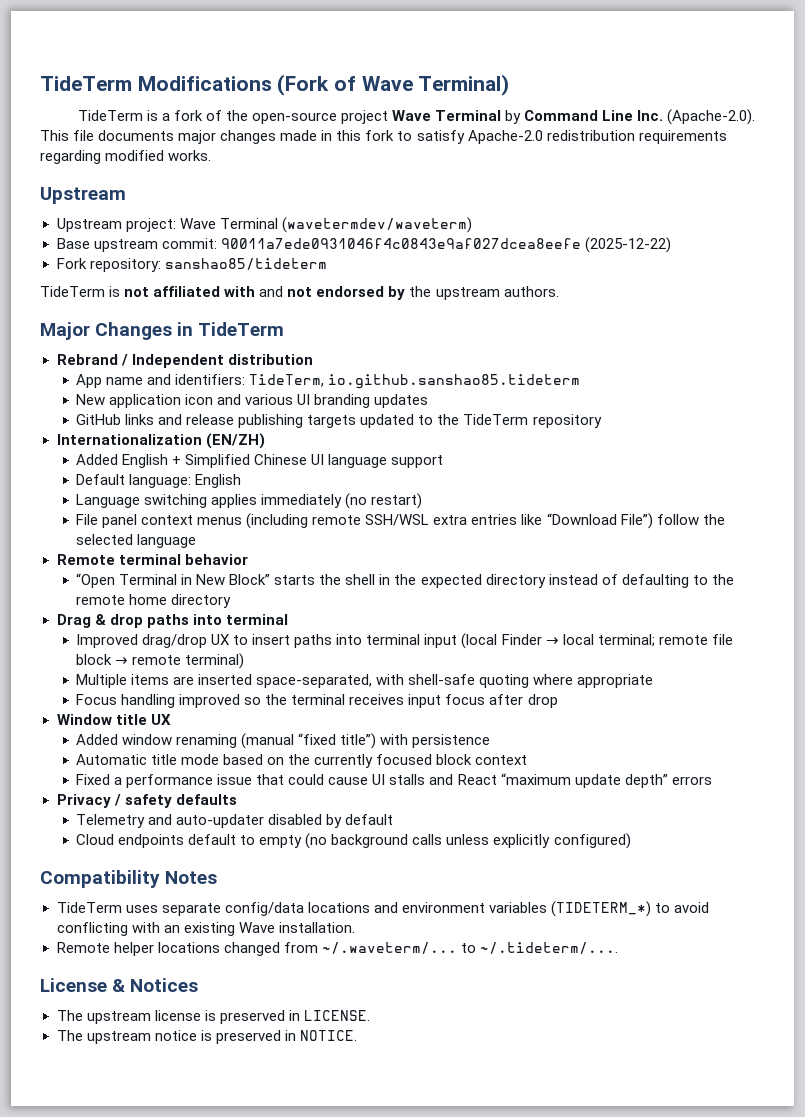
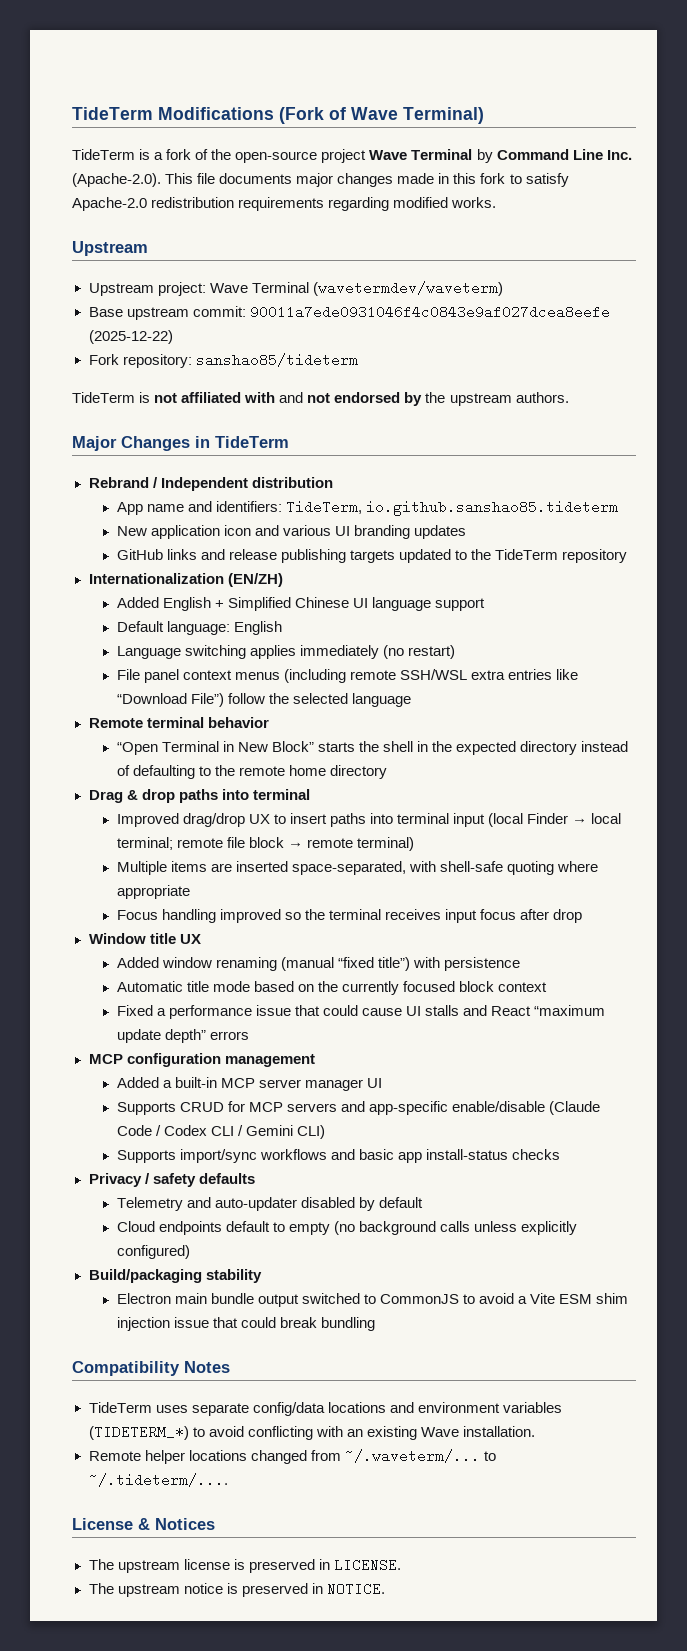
(712, 780) none -> [88,1053,315,1067] [116,1077,383,1091] [116,1101,601,1115] [116,1125,326,1139] [116,1149,561,1163] // MCP configuration management // Added a built-in MCP server manager UI // Supports CRUD for MCP servers and app-specific enable/disable (Claude Code / Codex CLI / Gemini CLI) // Supports import/sync workflows and basic app install-status checks
(631, 841) none -> [88,1269,262,1283] [116,1293,629,1307] [116,1317,376,1331] // Build/packaging stability // Electron main bundle output switched to CommonJS to avoid a Vite ESM shim injection issue that could break bundling

